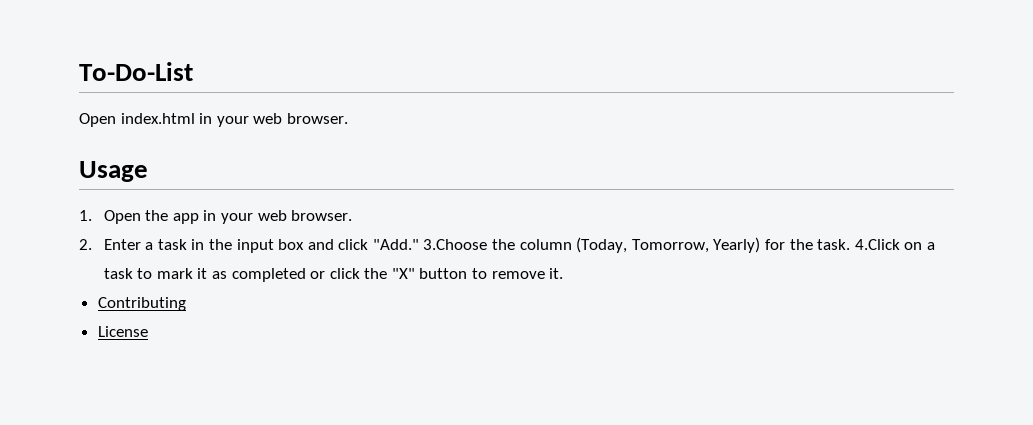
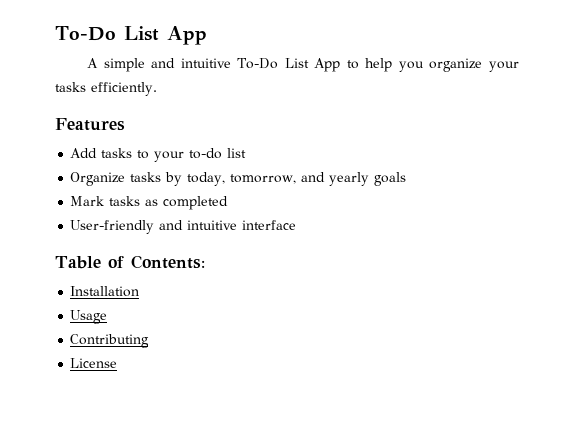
[79,62,193,81] [79,113,348,127] [79,161,148,182] [79,210,353,224] [79,237,935,253] [103,268,564,282] To-Do-List // Open index.html in your web browser. // Usage // 1. Open the app in your web browser. // 2. Enter a task in the input box and click "Add." 3.Choose the column (Today, Tomorrow, Yearly) for the task. 4.Click on a task to mark it as completed or click the "X" button to remove it. -> [55,26,207,45] [86,58,519,72] [55,82,157,96] [55,118,125,131] [70,148,247,162] [70,172,407,186] [70,196,229,210] [70,220,297,234] [55,255,205,269] [70,286,140,297] [70,310,108,324] To-Do List App // A simple and intuitive To-Do List App to help you organize your tasks efficiently. // Features // Add tasks to your to-do list // Organize tasks by today, tomorrow, and yearly goals // Mark tasks as completed // User-friendly and intuitive interface // Table of Contents: // Installation // Usage

